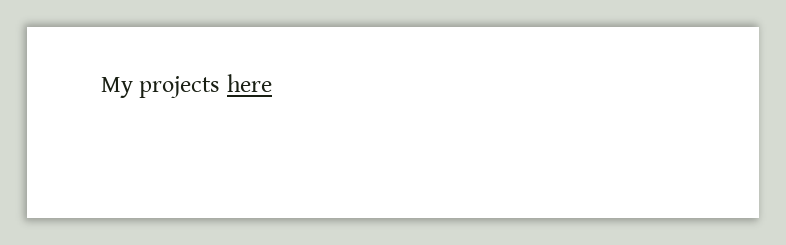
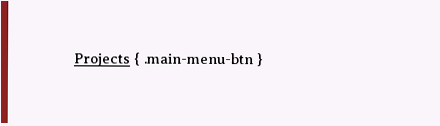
[101,74,272,98] My projects here -> [73,52,264,67] Projects { .main-menu-btn }

